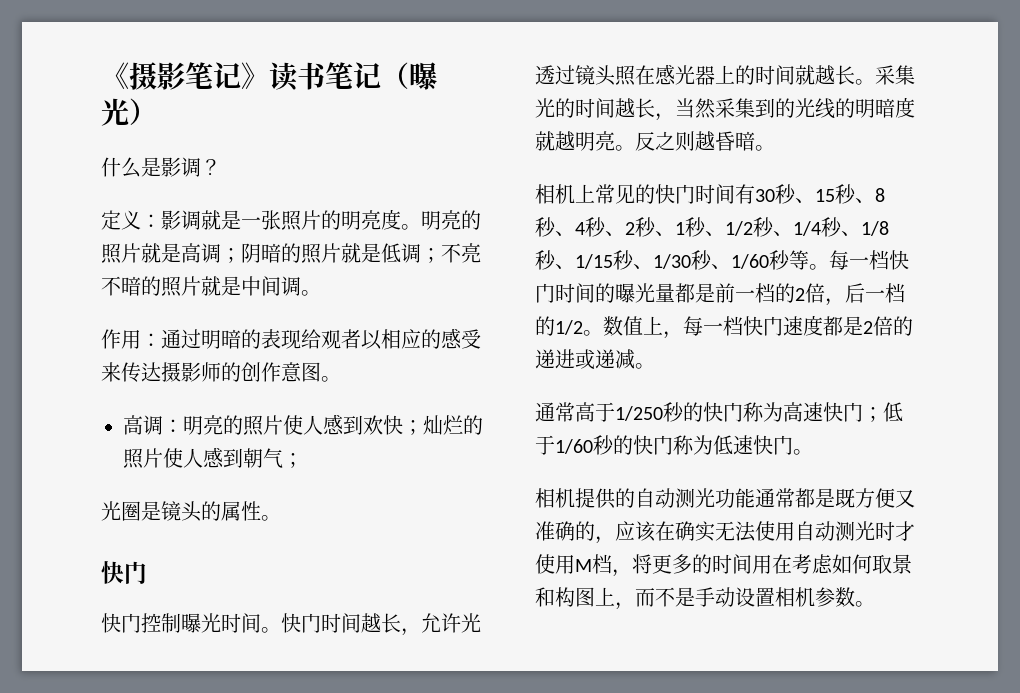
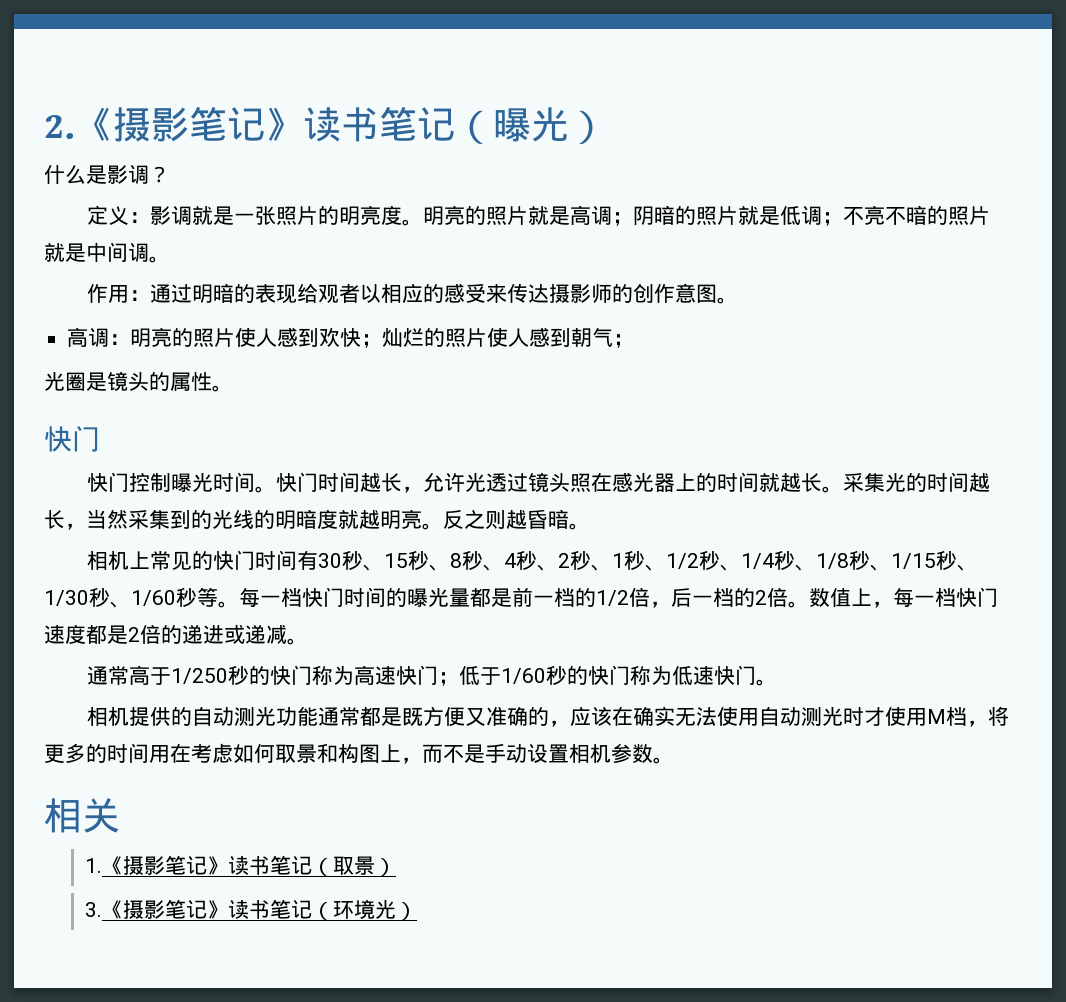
(101, 75) none -> [44,115,75,139] 2.
[795,288,805,301] 2 -> [596,590,629,606] 1/2
[555,320,583,335] 1/2 -> [755,587,788,607] 2倍
(875, 604) none -> [44,798,120,833] [85,855,397,877] [85,899,418,921] // 相关 // 1.《摄影笔记》读书笔记（取景） // 3.《摄影笔记》读书笔记（环境光）

